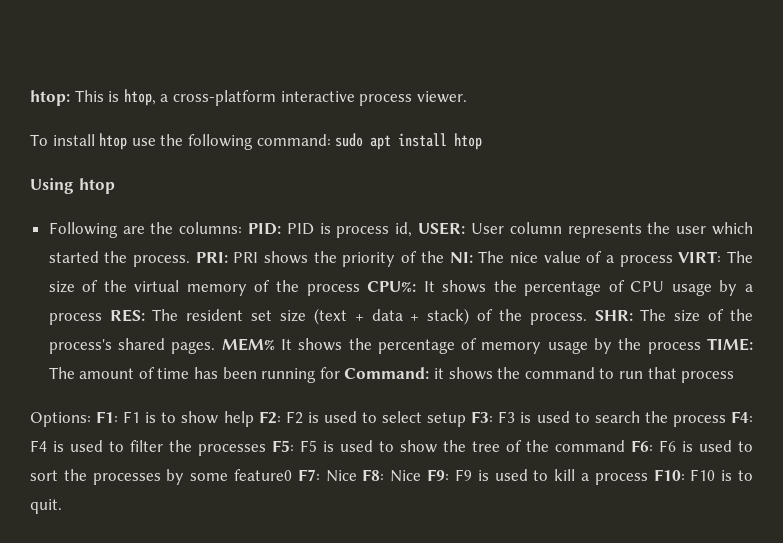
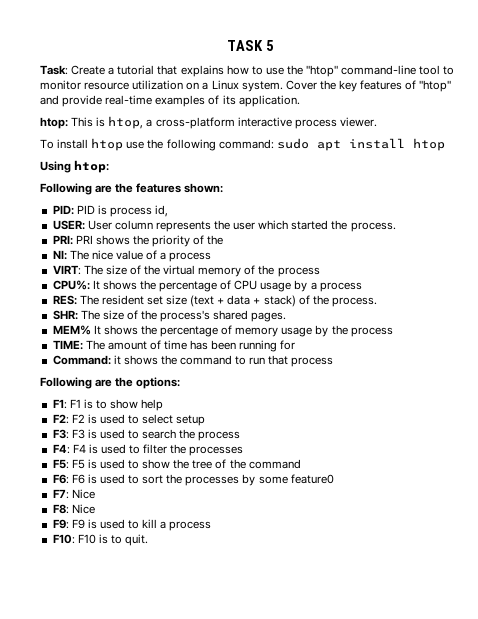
(30, 98) none -> [227,40,274,51] [40,65,455,77] [40,80,452,92] [40,95,300,107] TASK 5 // Task: Create a tutorial that explains how to use the "htop" command-line tool to monitor resource utilization on a Linux system. Cover the key features of "htop" and provide real-time examples of its application. //
[78,178,115,194] [48,222,243,238] htop // Following are the columns: -> [74,160,110,173] [40,183,224,195] htop: // Following are the features shown: //
(413, 229) none -> (169, 211) //
(191, 261) none -> (396, 227) //
(444, 257) none -> (224, 240) //
(673, 261) none -> (212, 257) //
(360, 290) none -> (320, 272) //
(102, 319) none -> (362, 287) //
(587, 319) none -> (377, 302) //
(216, 347) none -> (287, 317) //
(701, 348) none -> (393, 332) //
(340, 373) none -> (296, 345) //
[30,412,91,427] Options: -> [40,377,181,389] Following are the options: //
(254, 419) none -> (164, 405) //
(467, 419) none -> (206, 420) //
(726, 421) none -> (241, 436) //
(266, 450) none -> (244, 451) //
(625, 446) none -> (301, 464) //
(293, 475) none -> (334, 479) //
(357, 476) none -> (95, 494) //
(422, 476) none -> (95, 509) //
(648, 479) none -> (212, 526) //

